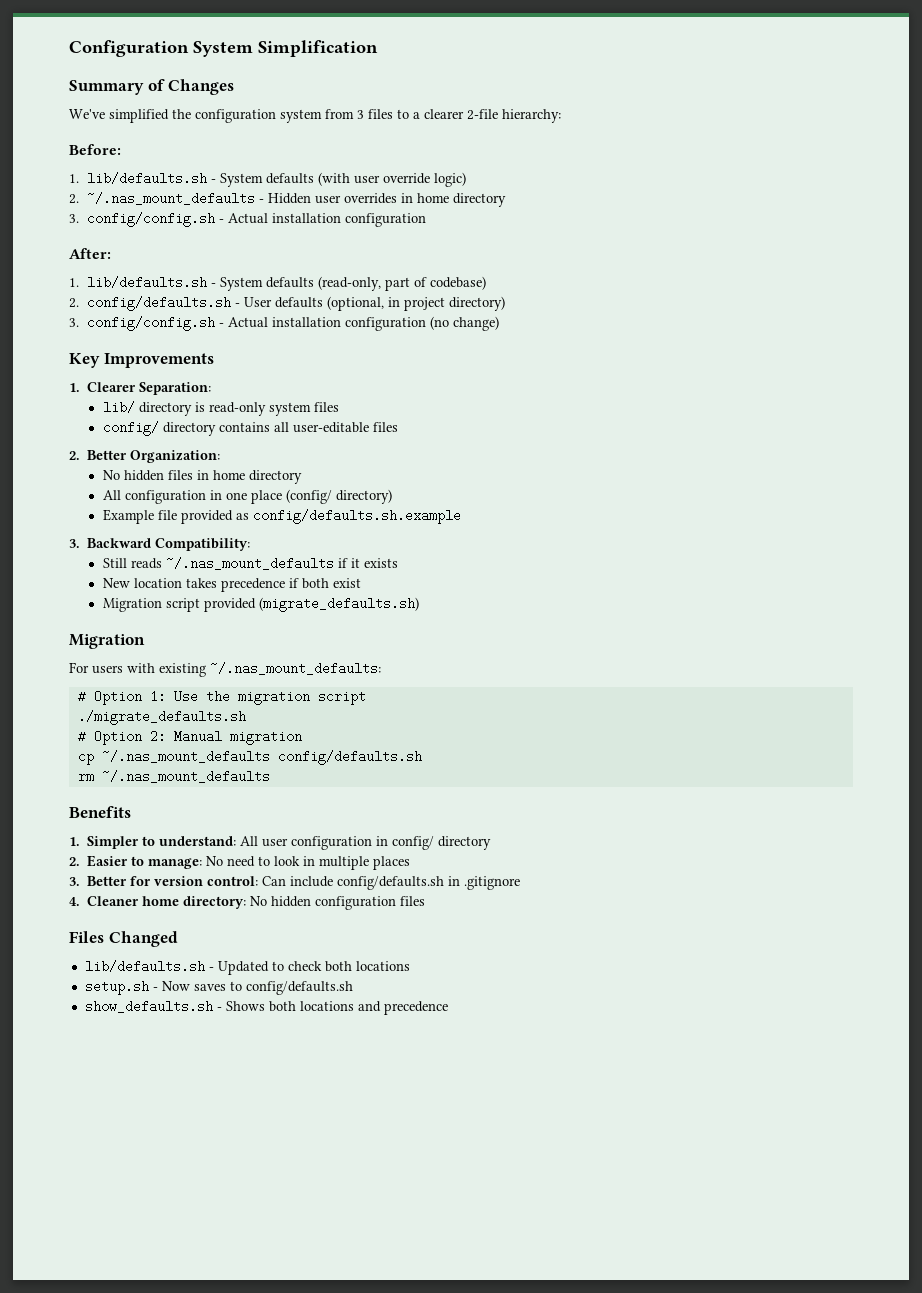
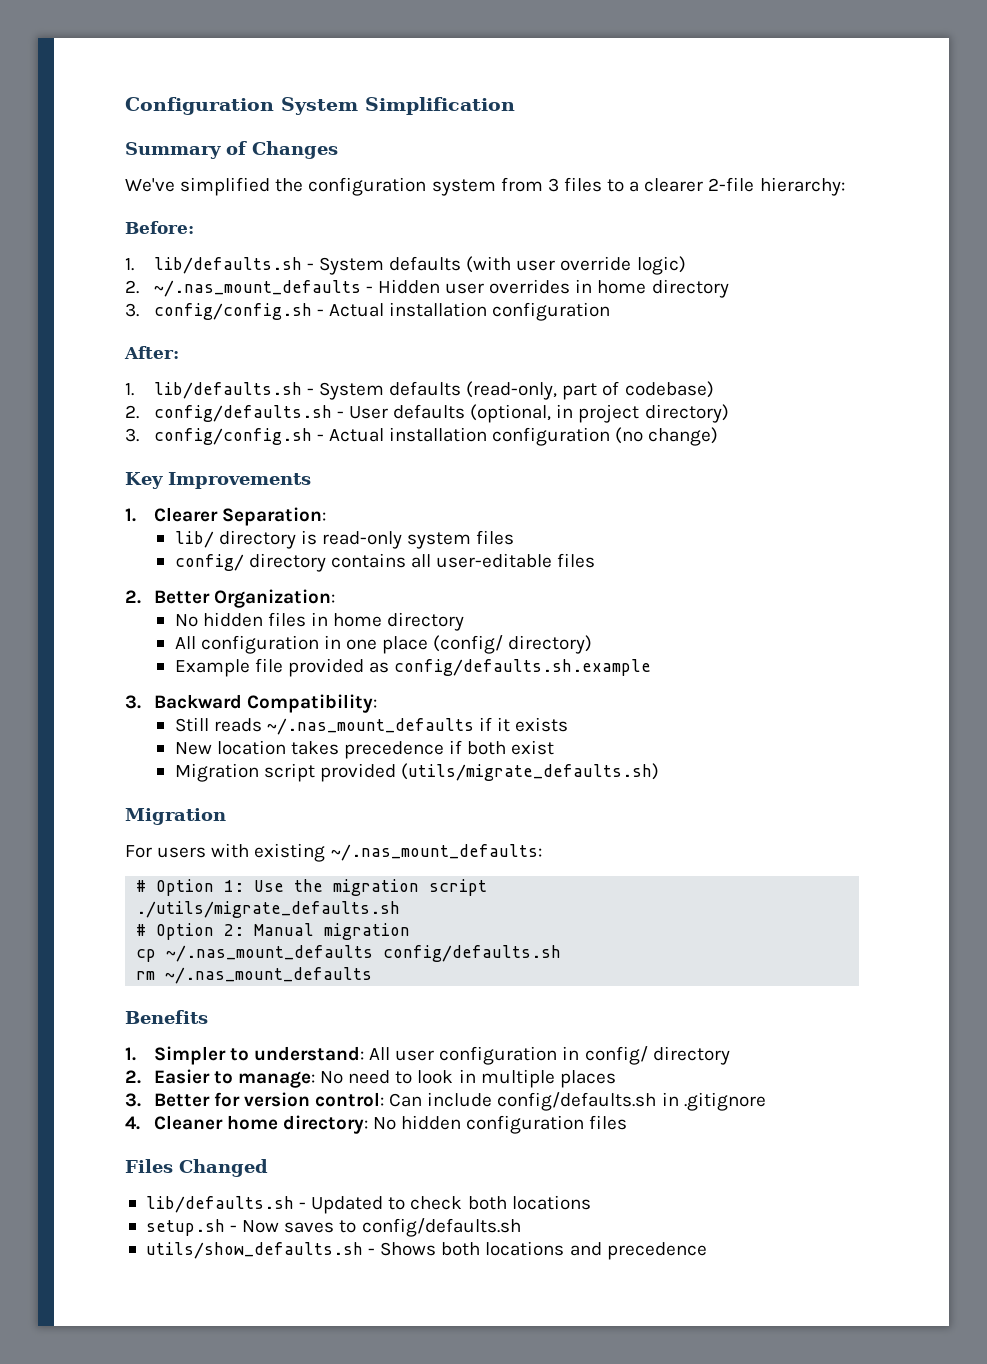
[258,597,419,612] (migrate_defaults.sh) -> [400,763,659,781] (utils/migrate_defaults.sh)
[77,710,246,725] ./migrate_defaults.sh -> [136,901,401,918] ./utils/migrate_defaults.sh
[84,1000,213,1013] show_defaults.sh -> [145,1242,363,1259] utils/show_defaults.sh

